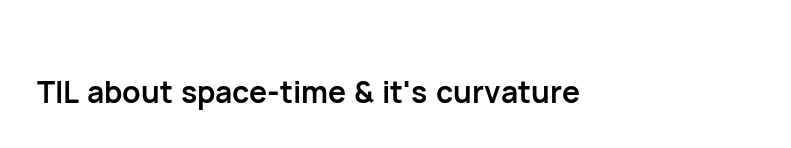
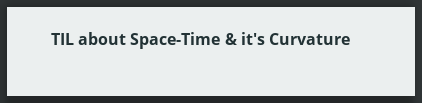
[181,81,347,110] space-time -> [130,32,221,49] Space-Time
[435,81,580,103] curvature -> [268,33,350,45] Curvature

